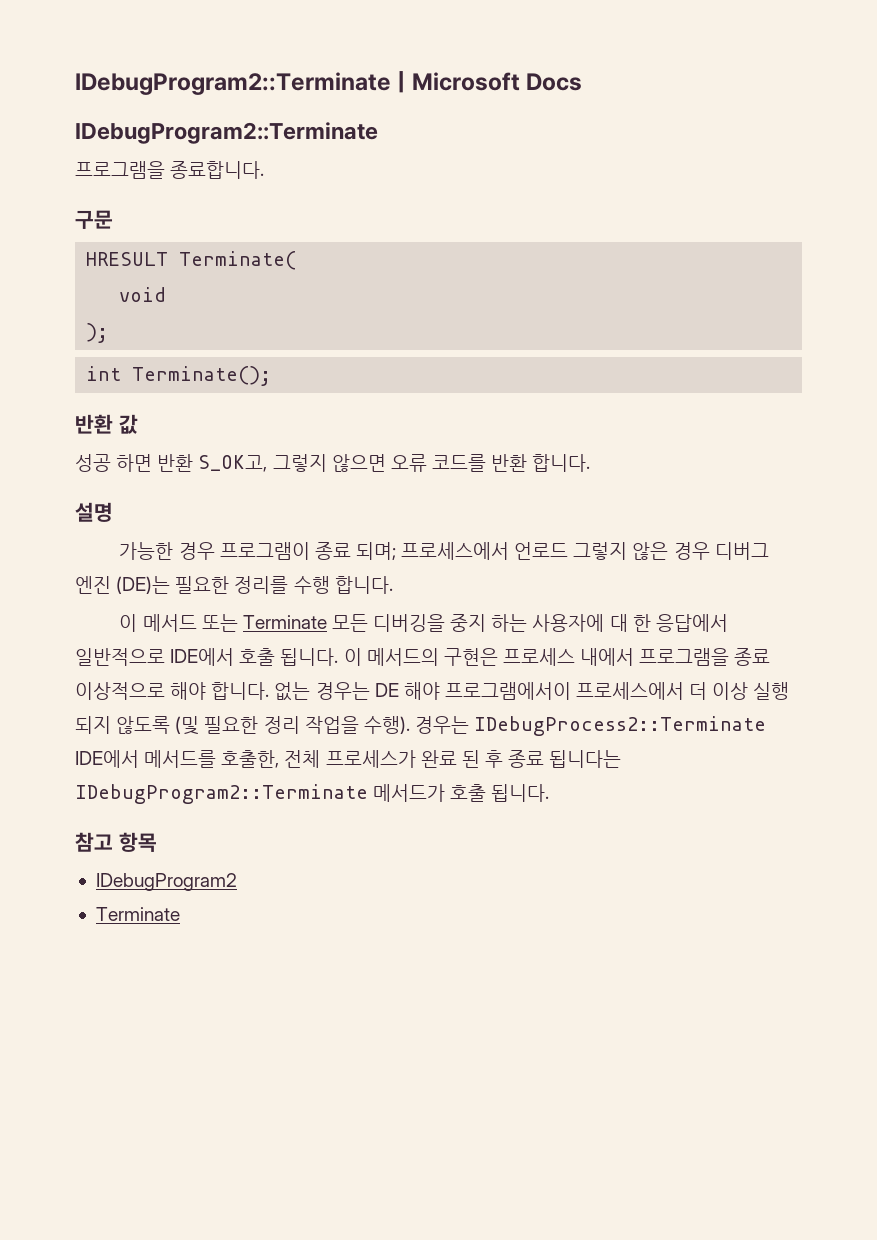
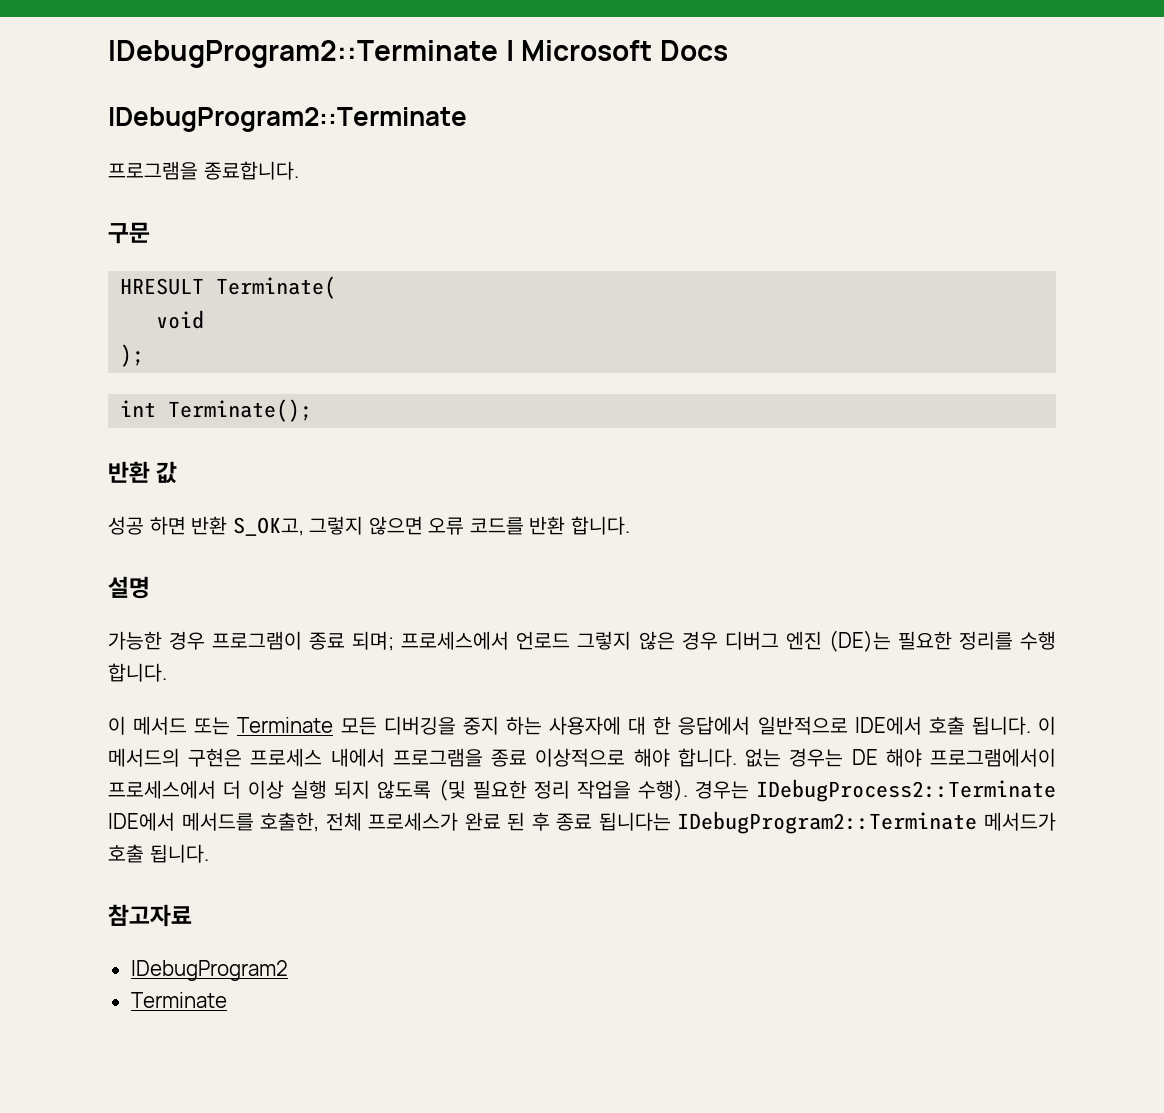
[75,832,157,852] 참고 항목 -> [108,904,192,927] 참고자료

